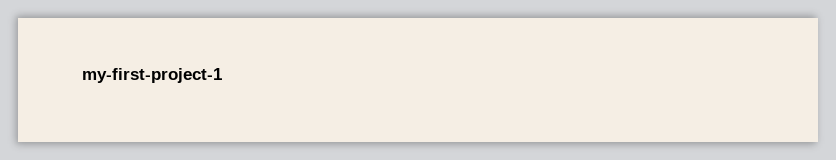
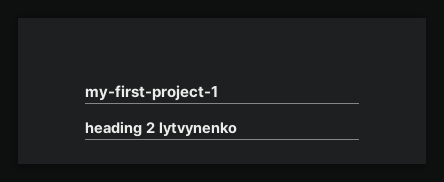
(222, 75) none -> [85,121,238,137] // heading 2 lytvynenko

